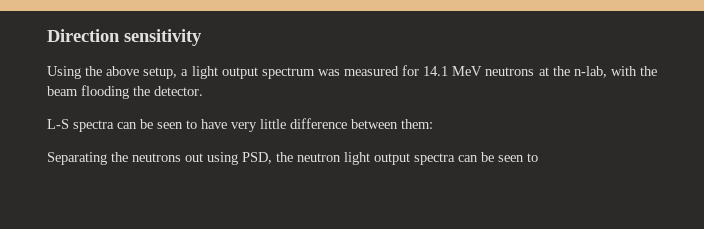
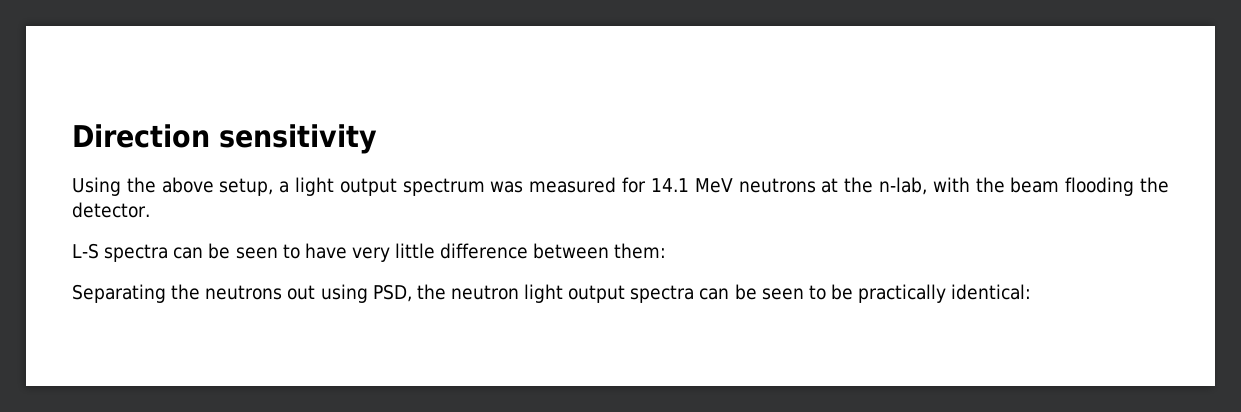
(538, 157) none -> [830,284,1032,303] be practically identical:

